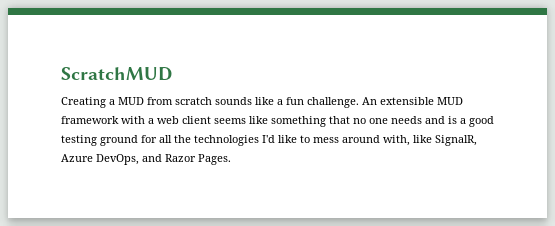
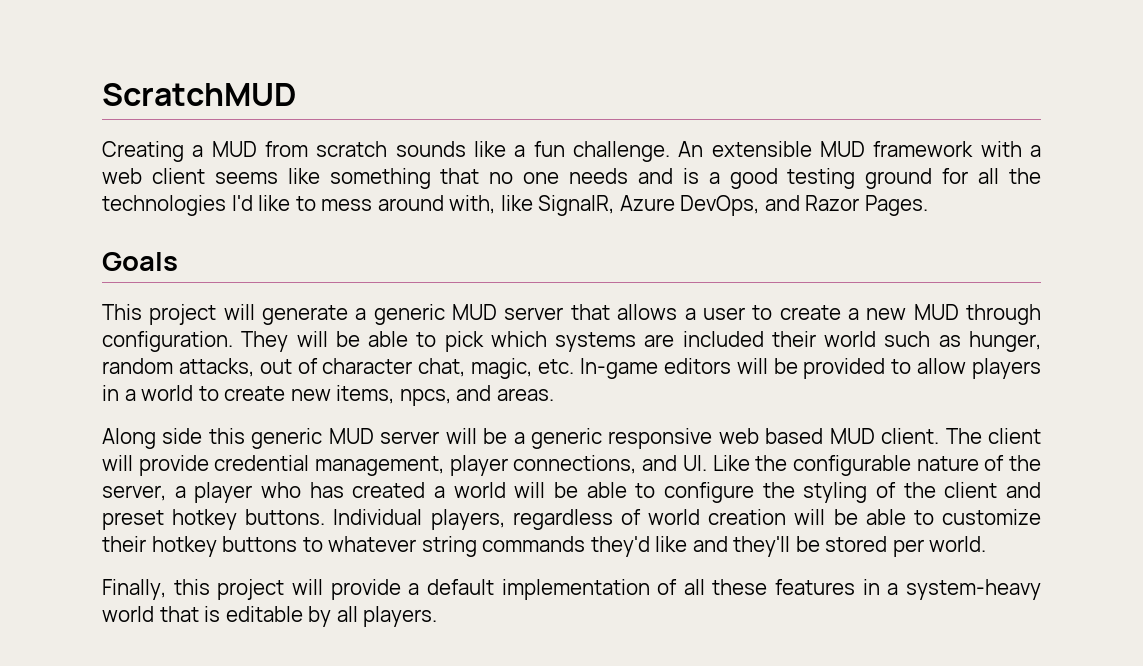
(231, 159) none -> [102,252,178,271] [102,304,1042,325] [102,331,1041,352] [102,358,1041,379] [102,385,554,406] [102,428,1041,449] [102,455,1042,476] [102,482,1041,503] [102,509,1042,530] [102,536,987,557] [102,579,1041,600] [102,606,438,627] // Goals // This project will generate a generic MUD server that allows a user to create a new MUD through configuration. They will be able to pick which systems are included their world such as hunger, random attacks, out of character chat, magic, etc. In-game editors will be provided to allow players in a world to create new items, npcs, and areas. // Along side this generic MUD server will be a generic responsive web based MUD client. The client will provide credential management, player connections, and UI. Like the configurable nature of the server, a player who has created a world will be able to configure the styling of the client and preset hotkey buttons. Individual players, regardless of world creation will be able to customize their hotkey buttons to whatever string commands they'd like and they'll be stored per world. // Finally, this project will provide a default implementation of all these features in a system-heavy world that is editable by all players.

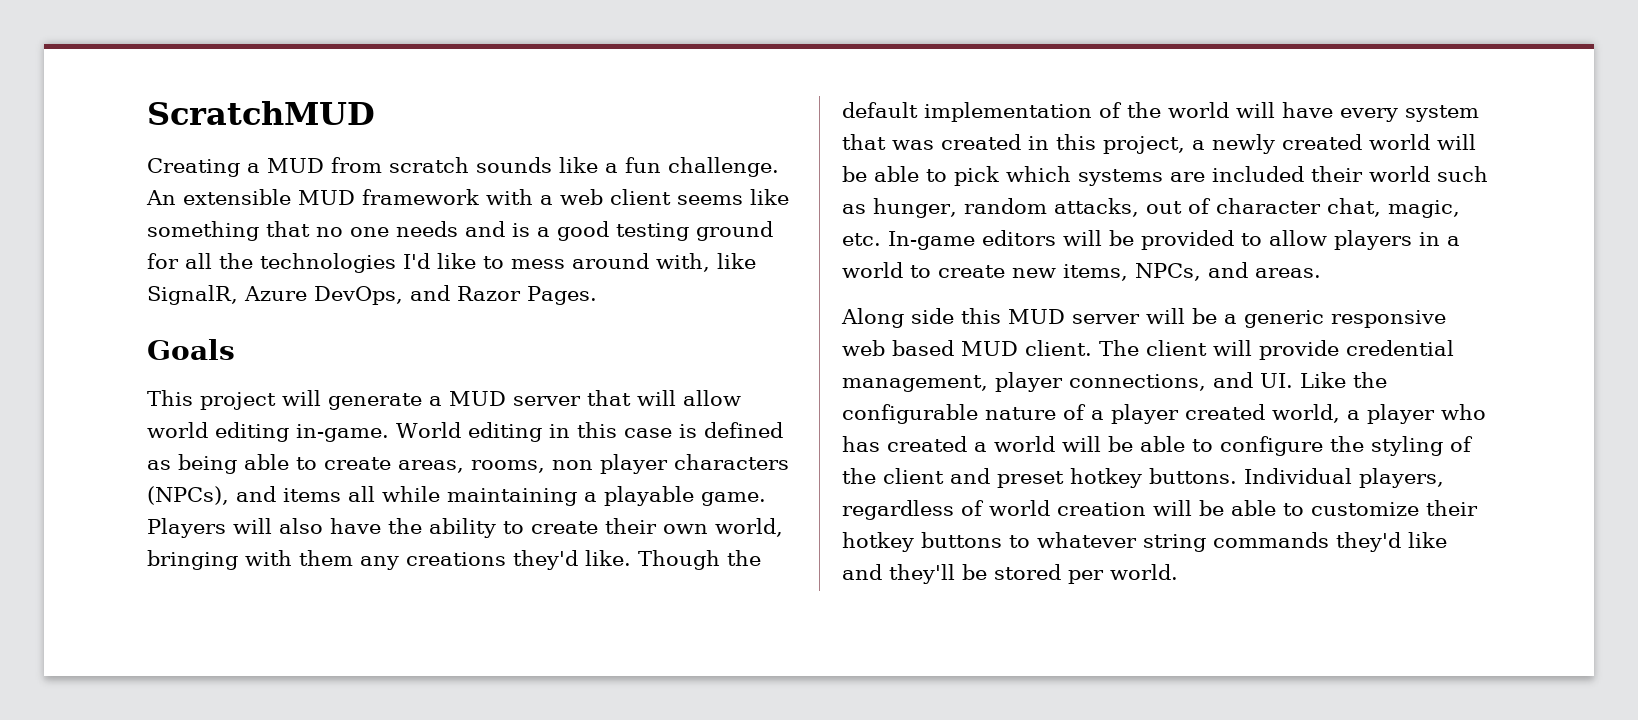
[373,304,445,325] generic -> (442, 401) none
[617,304,1042,325] [102,331,289,352] allows a user to create a new MUD through configuration. They -> [637,390,741,406] [147,422,783,442] [147,454,789,474] [147,486,766,506] [147,518,783,538] [147,550,761,570] [842,102,1479,122] [842,134,1430,154] will allow world editing in-game. World editing in this case is defined as being able to create areas, rooms, non player characters (NPCs), and items all while maintaining a playable game. Players will also have the ability to create their own world, bringing with them any creations they'd like. Though the default implementation of the world will have every system that was created in this project, a newly created world
[399,389,451,406] npcs, -> [1135,263,1201,281] NPCs,
[251,428,323,449] generic -> (1001, 316) none
[1009,455,1042,471] [102,485,166,501] the server, -> [1091,404,1340,424] a player created world,
[102,579,1041,600] [102,606,438,627] // Finally, this project will provide a default implementation of all these features in a system-heavy world that is editable by all players. -> (1178, 572) none

